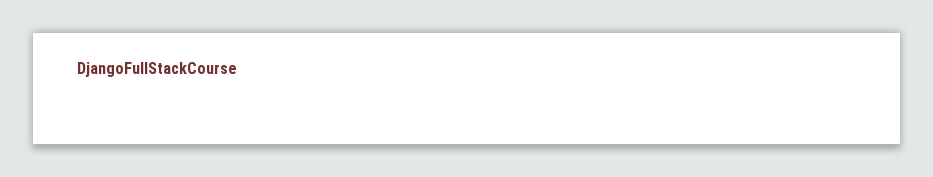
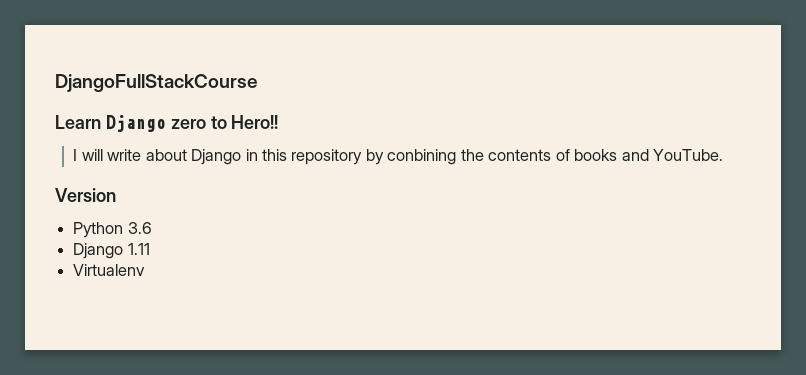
(237, 69) none -> [55,115,279,132] [73,149,724,165] [55,188,116,202] [73,222,152,238] [73,243,150,259] [73,264,146,276] // Learn Django zero to Hero!! // I will write about Django in this repository by conbining the contents of books and YouTube. // Version // Python 3.6 // Django 1.11 // Virtualenv

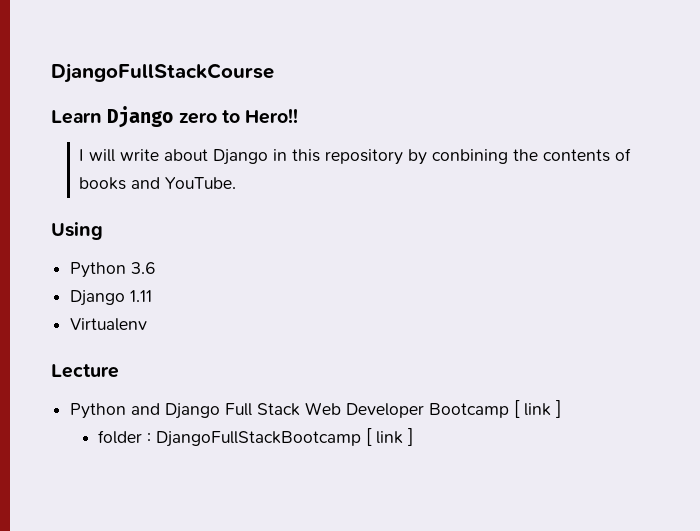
[55,188,116,202] Version -> [51,222,103,240] Using
(146, 270) none -> [51,364,119,378] [70,400,562,419] [98,428,414,447] // Lecture // Python and Django Full Stack Web Developer Bootcamp [ link ] // folder : DjangoFullStackBootcamp [ link ]

